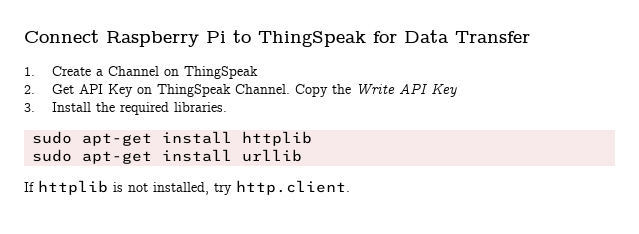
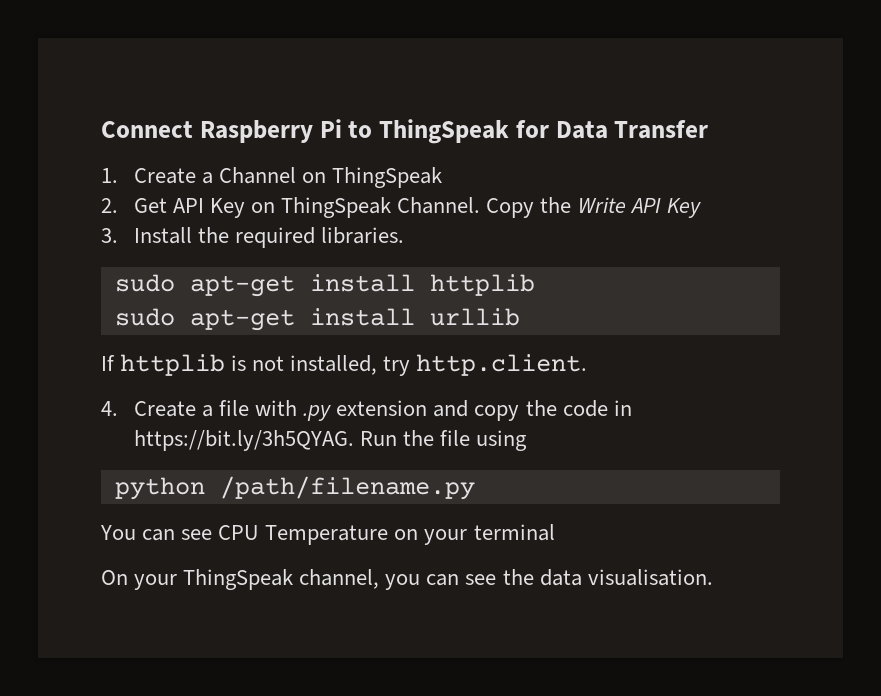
(350, 187) none -> [101,400,632,421] [133,430,528,451] [114,476,475,500] [100,524,555,545] [101,569,713,590] // 4. Create a file with .py extension and copy the code in https://bit.ly/3h5QYAG. Run the file using // python /path/filename.py // You can see CPU Temperature on your terminal // On your ThingSpeak channel, you can see the data visualisation.

